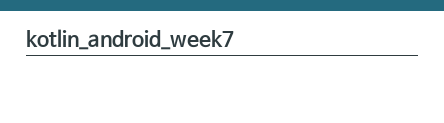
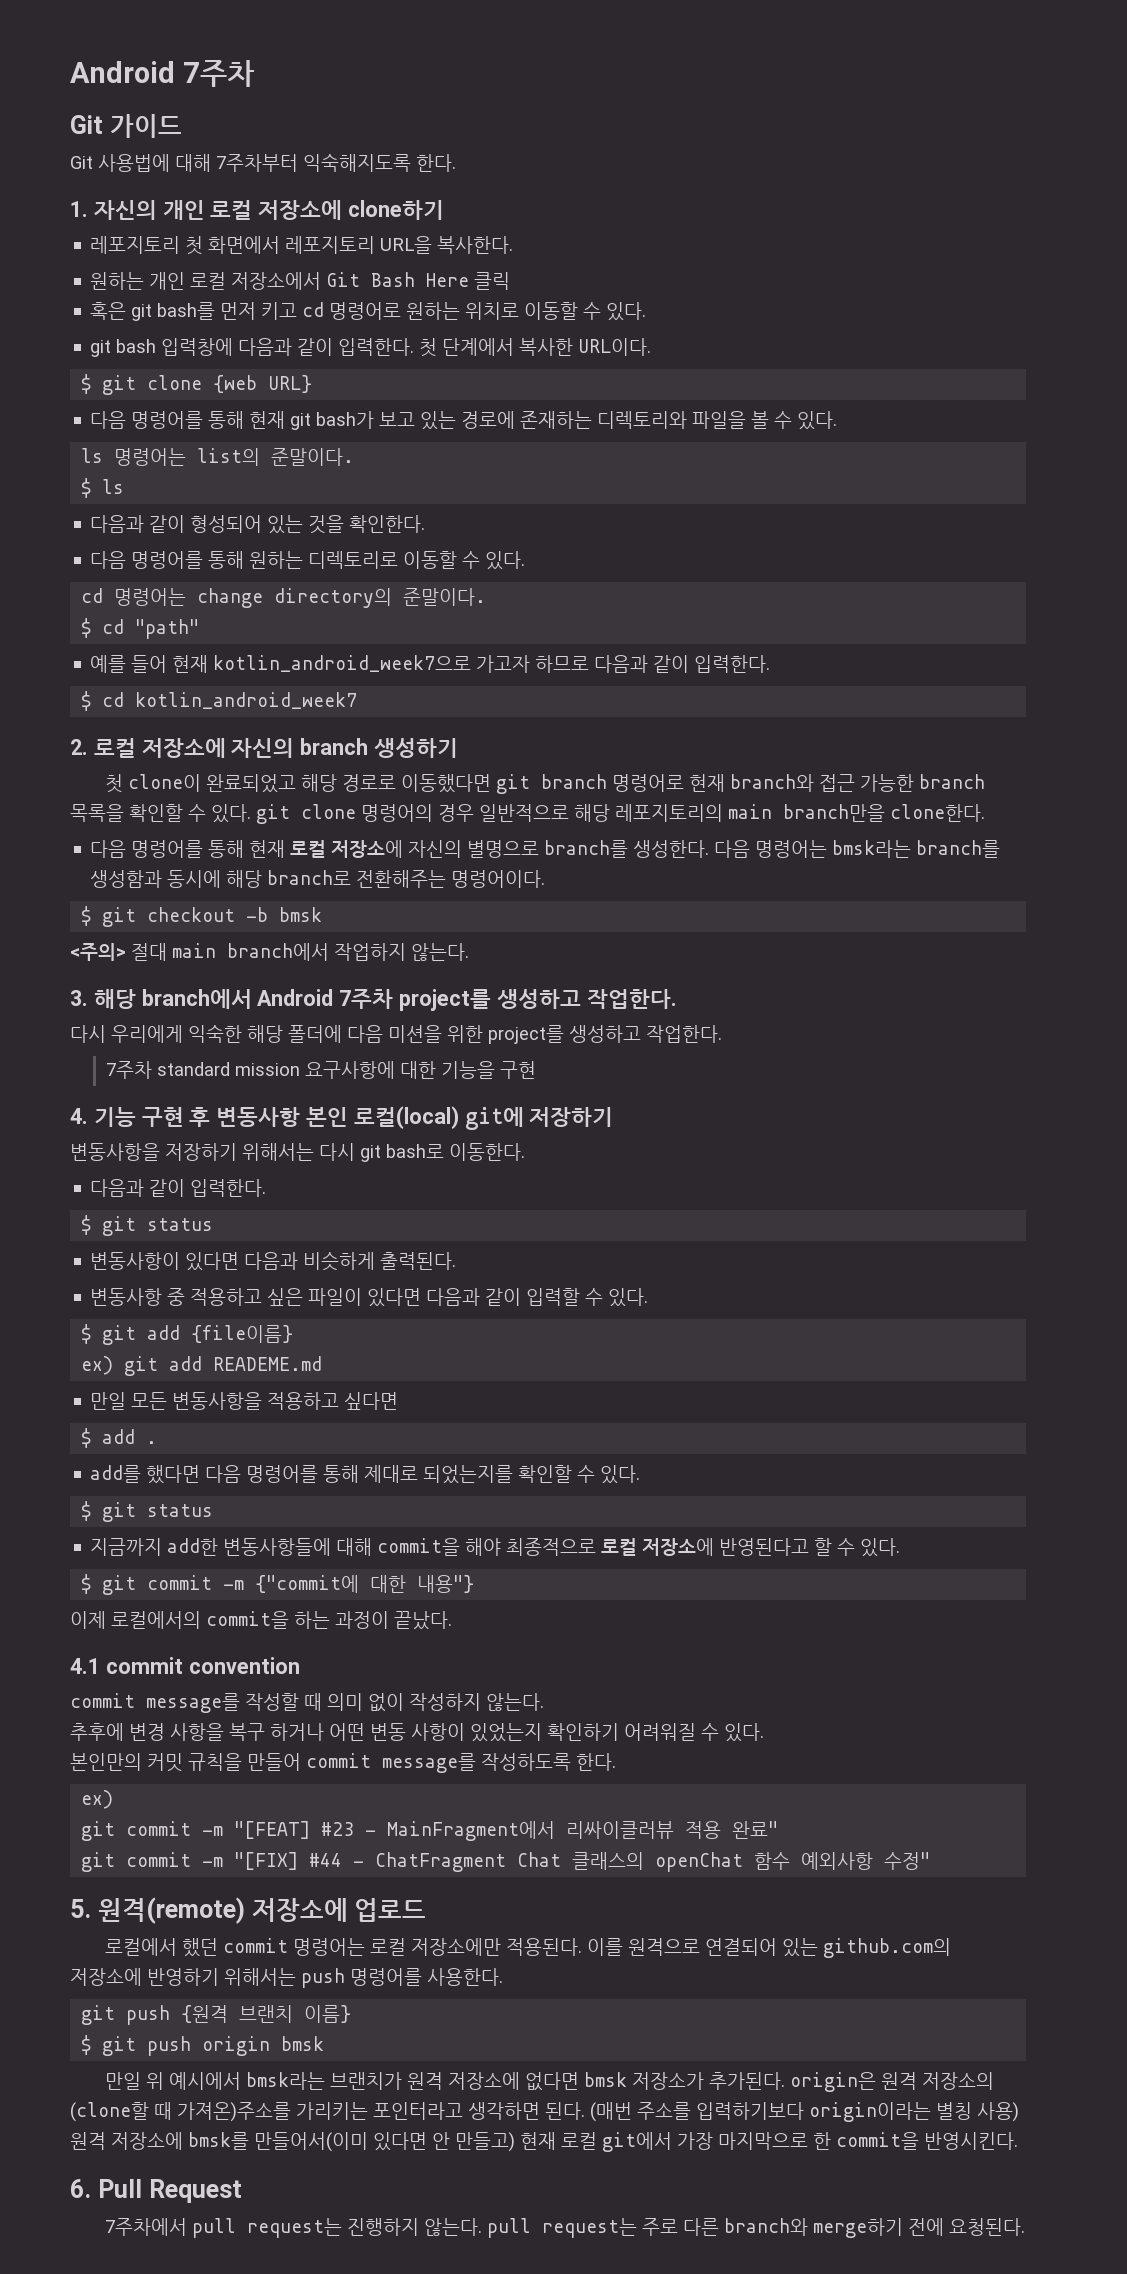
[26,29,234,50] kotlin_android_week7 -> [70,60,255,87] [70,114,182,138] [70,153,456,172] [70,200,445,220] [90,236,514,255] [90,272,511,290] [90,302,647,321] [90,338,652,357] [81,374,313,395] [90,411,838,430] [81,448,355,466] [81,478,125,498] [90,515,426,534] [90,551,526,570] [81,588,487,608] [81,618,200,639] [90,655,771,673] [81,691,358,711] [70,738,459,758] [104,774,985,794] [70,804,985,824] [90,840,1001,858] [90,870,546,888] [81,906,323,927] [70,943,469,961] [70,989,677,1011] [70,1024,722,1044] [106,1061,537,1079] [70,1106,614,1130] [70,1143,525,1162] [90,1179,267,1197] [81,1215,214,1236] [90,1251,457,1271] [90,1288,649,1307] [81,1324,294,1345] [81,1356,323,1376] [90,1392,399,1410] [81,1428,158,1448] [90,1465,641,1484] [81,1501,214,1522] [90,1538,901,1557] [81,1574,475,1595] [70,1611,452,1630] [70,1657,300,1674] [70,1693,544,1713] [70,1723,764,1742] [70,1753,616,1773] [81,1790,114,1809] [81,1821,779,1841] [81,1852,931,1872] [70,1897,427,1924] [104,1938,951,1958] [70,1968,503,1988] [81,2005,352,2025] [81,2035,325,2056] [104,2072,994,2092] [70,2102,1019,2122] [70,2132,1018,2152] [70,2179,242,2203] [104,2218,1025,2238] Android 7주차 // Git 가이드 // Git 사용법에 대해 7주차부터 익숙해지도록 한다. // 1. 자신의 개인 로컬 저장소에 clone하기 // 레포지토리 첫 화면에서 레포지토리 URL을 복사한다. // 원하는 개인 로컬 저장소에서 Git Bash Here 클릭 // 혹은 git bash를 먼저 키고 cd 명령어로 원하는 위치로 이동할 수 있다. // git bash 입력창에 다음과 같이 입력한다. 첫 단계에서 복사한 URL이다. // $ git clone {web URL} // 다음 명령어를 통해 현재 git bash가 보고 있는 경로에 존재하는 디렉토리와 파일을 볼 수 있다. // ls 명령어는 list의 준말이다. // $ ls // 다음과 같이 형성되어 있는 것을 확인한다. // 다음 명령어를 통해 원하는 디렉토리로 이동할 수 있다. // cd 명령어는 change directory의 준말이다. // $ cd "path" // 예를 들어 현재 kotlin_android_week7으로 가고자 하므로 다음과 같이 입력한다. // $ cd kotlin_android_week7 // 2. 로컬 저장소에 자신의 branch 생성하기 // 첫 clone이 완료되었고 해당 경로로 이동했다면 git branch 명령어로 현재 branch와 접근 가능한 branch 목록을 확인할 수 있다. git clone 명령어의 경우 일반적으로 해당 레포지토리의 main branch만을 clone한다. // 다음 명령어를 통해 현재 로컬 저장소에 자신의 별명으로 branch를 생성한다. 다음 명령어는 bmsk라는 branch를 생성함과 동시에 해당 branch로 전환해주는 명령어이다. // $ git checkout -b bmsk // <주의> 절대 main branch에서 작업하지 않는다. // 3. 해당 branch에서 Android 7주차 project를 생성하고 작업한다. // 다시 우리에게 익숙한 해당 폴더에 다음 미션을 위한 project를 생성하고 작업한다. // 7주차 standard mission 요구사항에 대한 기능을 구현 // 4. 기능 구현 후 변동사항 본인 로컬(local) git에 저장하기 // 변동사항을 저장하기 위해서는 다시 git bash로 이동한다. // 다음과 같이 입력한다. // $ git status // 변동사항이 있다면 다음과 비슷하게 출력된다. // 변동사항 중 적용하고 싶은 파일이 있다면 다음과 같이 입력할 수 있다. // $ git add {file이름} // ex) git add READEME.md // 만일 모든 변동사항을 적용하고 싶다면 // $ add . // add를 했다면 다음 명령어를 통해 제대로 되었는지를 확인할 수 있다. // $ git status // 지금까지 add한 변동사항들에 대해 commit을 해야 최종적으로 로컬 저장소에 반영된다고 할 수 있다. // $ git commit -m {"commit에 대한 내용"} // 이제 로컬에서의 commit을 하는 과정이 끝났다. // 4.1 commit convention // commit message를 작성할 때 의미 없이 작성하지 않는다. // 추후에 변경 사항을 복구 하거나 어떤 변동 사항이 있었는지 확인하기 어려워질 수 있다. // 본인만의 커밋 규칙을 만들어 commit message를 작성하도록 한다. // ex) // git commit -m "[FEAT] #23 - MainFragment에서 리싸이클러뷰 적용 완료" // git commit -m "[FIX] #44 - ChatFragment Chat 클래스의 openChat 함수 예외사항 수정" // 5. 원격(remote) 저장소에 업로드 // 로컬에서 했던 commit 명령어는 로컬 저장소에만 적용된다. 이를 원격으로 연결되어 있는 github.com의 저장소에 반영하기 위해서는 push 명령어를 사용한다. // git push {원격 브랜치 이름} // $ git push origin bmsk // 만일 위 예시에서 bmsk라는 브랜치가 원격 저장소에 없다면 bmsk 저장소가 추가된다. origin은 원격 저장소의 (clone할 때 가져온)주소를 가리키는 포인터라고 생각하면 된다. (매번 주소를 입력하기보다 origin이라는 별칭 사용) 원격 저장소에 bmsk를 만들어서(이미 있다면 안 만들고) 현재 로컬 git에서 가장 마지막으로 한 commit을 반영시킨다. // 6. Pull Request // 7주차에서 pull request는 진행하지 않는다. pull request는 주로 다른 branch와 merge하기 전에 요청된다.

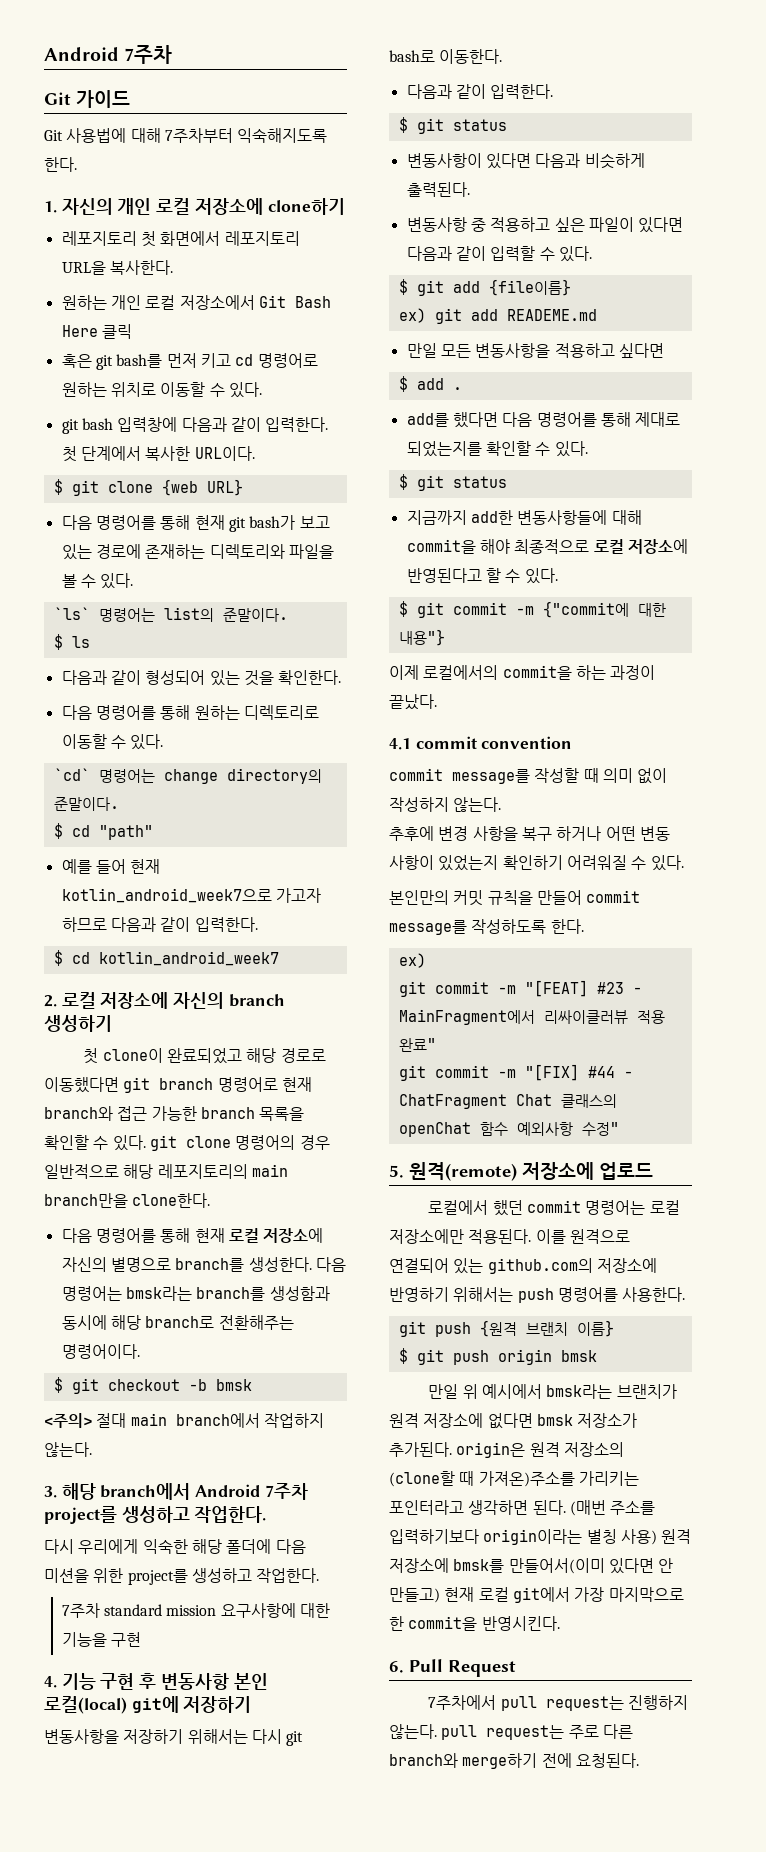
[81,448,104,463] ls -> [53,607,90,620] `ls`
[81,588,104,603] cd -> [53,768,90,781] `cd`

